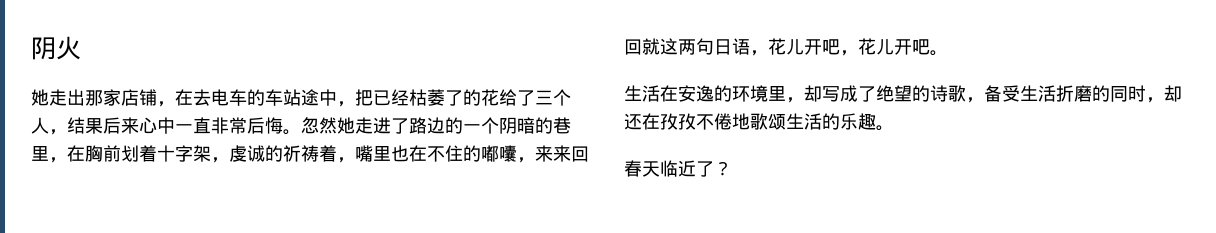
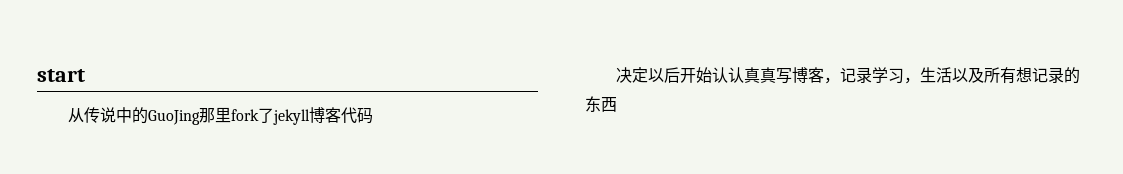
[31,36,81,60] [31,89,571,107] [31,117,571,135] [31,145,589,163] [624,38,948,56] [624,85,1182,103] [624,113,894,131] [624,160,732,177] 阴火 // 她走出那家店铺，在去电车的车站途中，把已经枯萎了的花给了三个人，结果后来心中一直非常后悔。忽然她走进了路边的一个阴暗的巷里，在胸前划着十字架，虔诚的祈祷着，嘴里也在不住的嘟囔，来来回回就这两句日语，花儿开吧，花儿开吧。 // 生活在安逸的环境里，却写成了绝望的诗歌，备受生活折磨的同时，却还在孜孜不倦地歌颂生活的乐趣。 // 春天临近了？ -> [37,69,85,82] [68,107,374,125] [616,67,1081,84] [585,96,617,112] start // 从传说中的GuoJing那里fork了jekyll博客代码 // 决定以后开始认认真真写博客，记录学习，生活以及所有想记录的东西

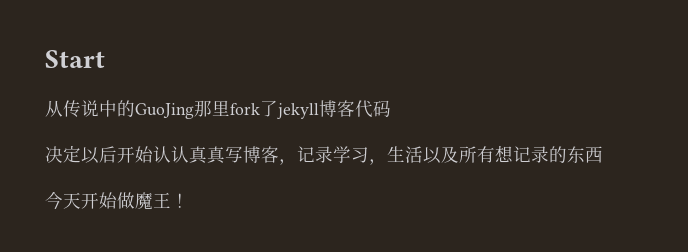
[37,69,85,82] start -> [45,50,105,68] Start
(617, 104) none -> [45,191,189,210] // 今天开始做魔王！

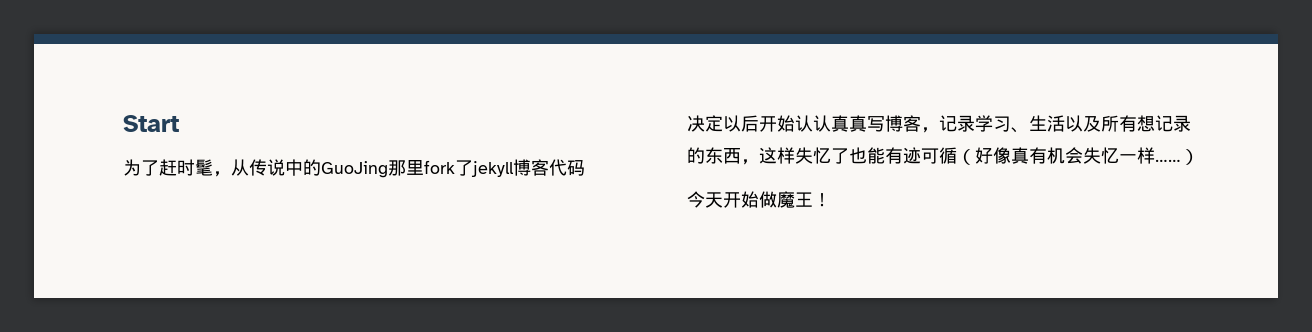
(105, 59) none -> [123,159,231,177] 为了赶时髦，
[369,159,387,165] ， -> [1011,127,1029,133] 、
(603, 154) none -> [741,147,1199,165] ，这样失忆了也能有迹可循（好像真有机会失忆一样……）

